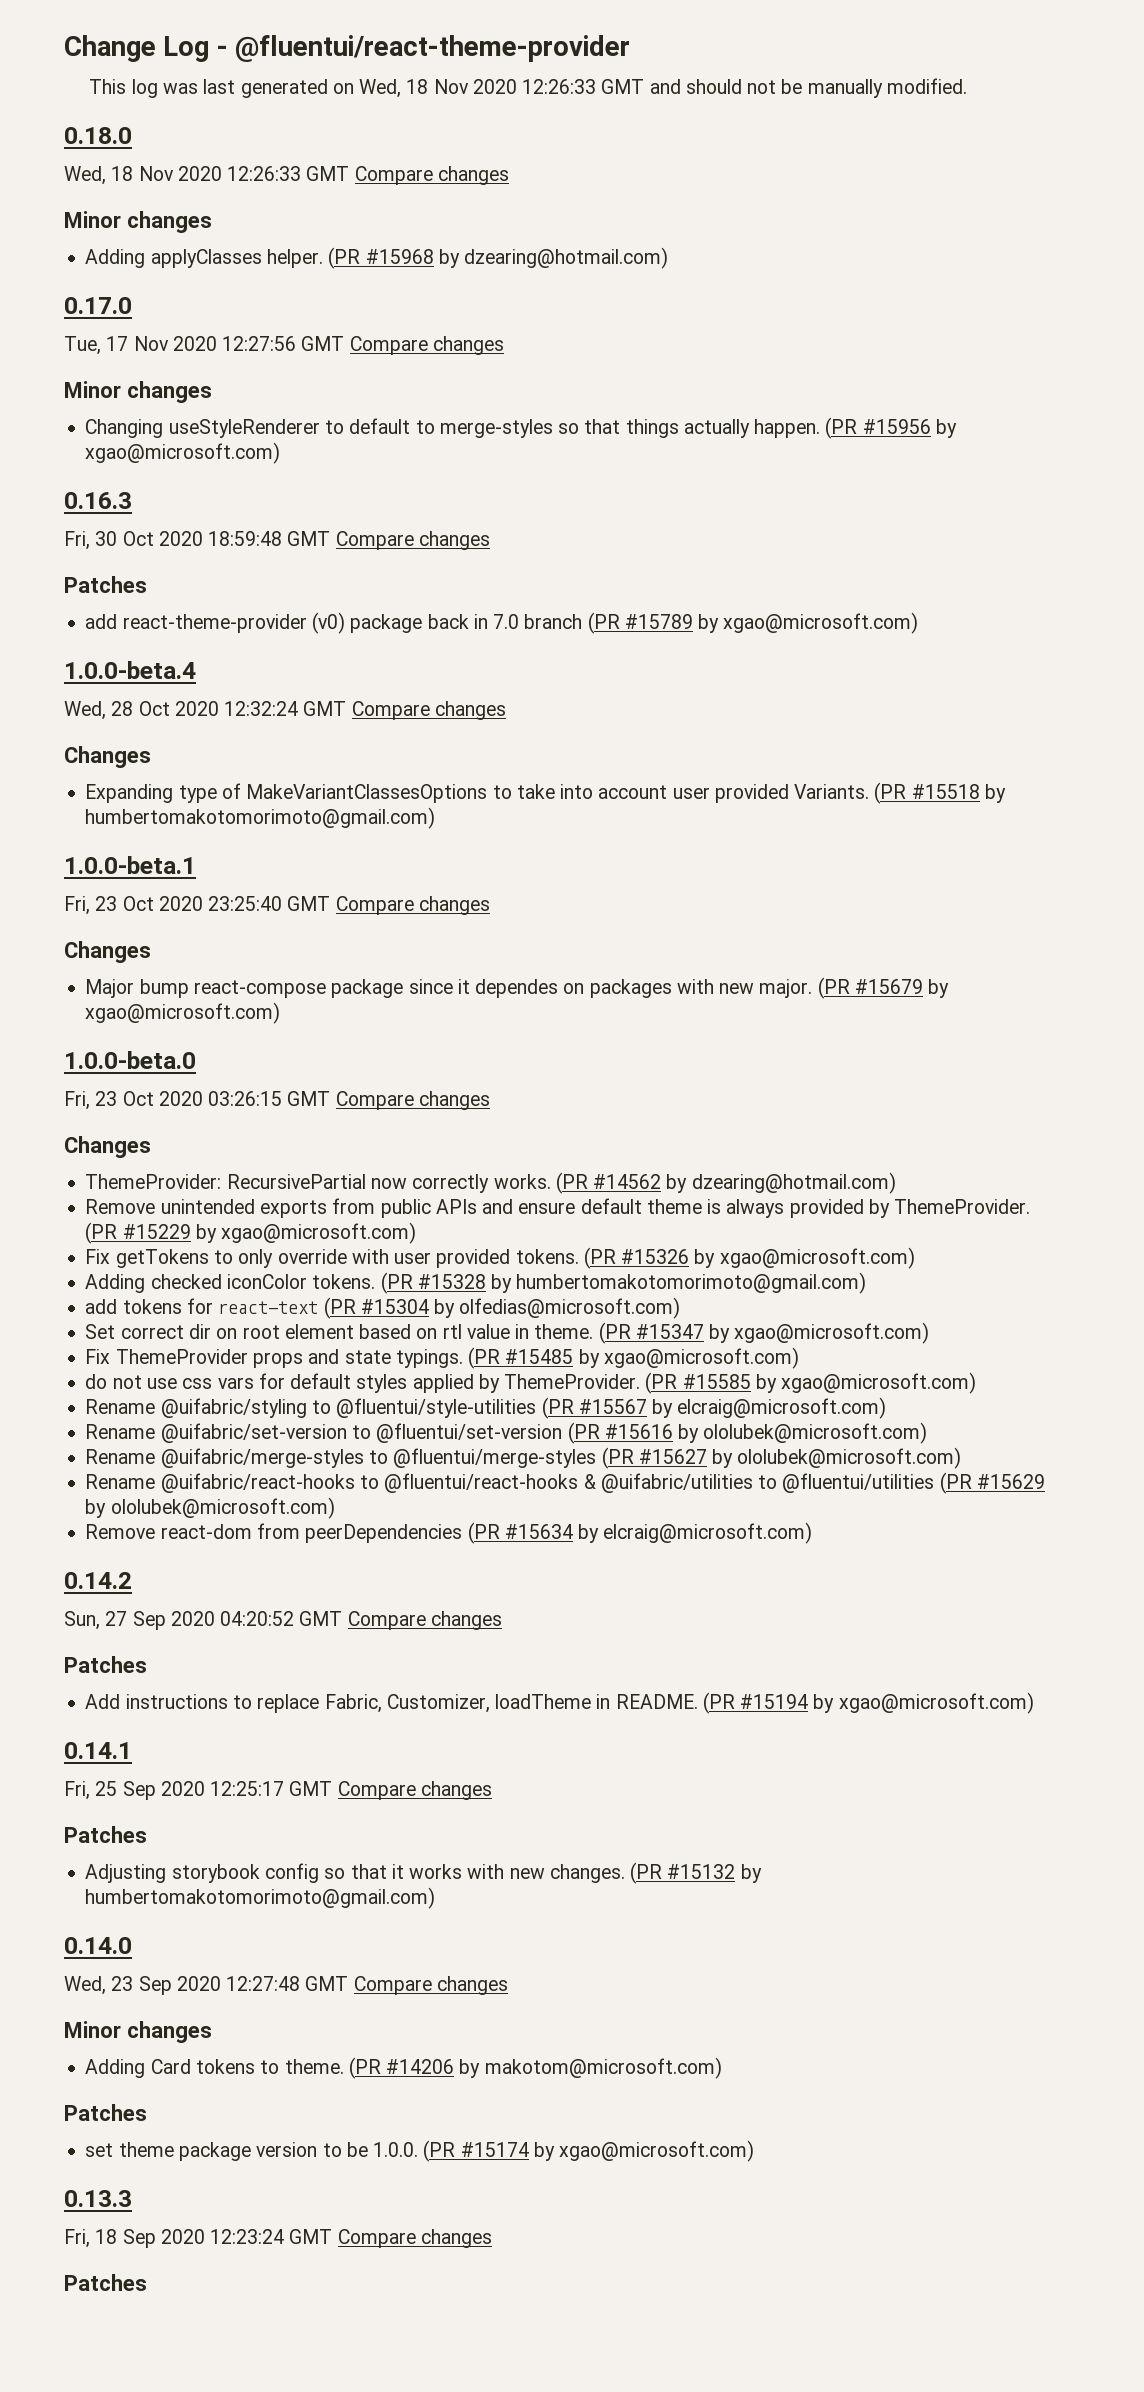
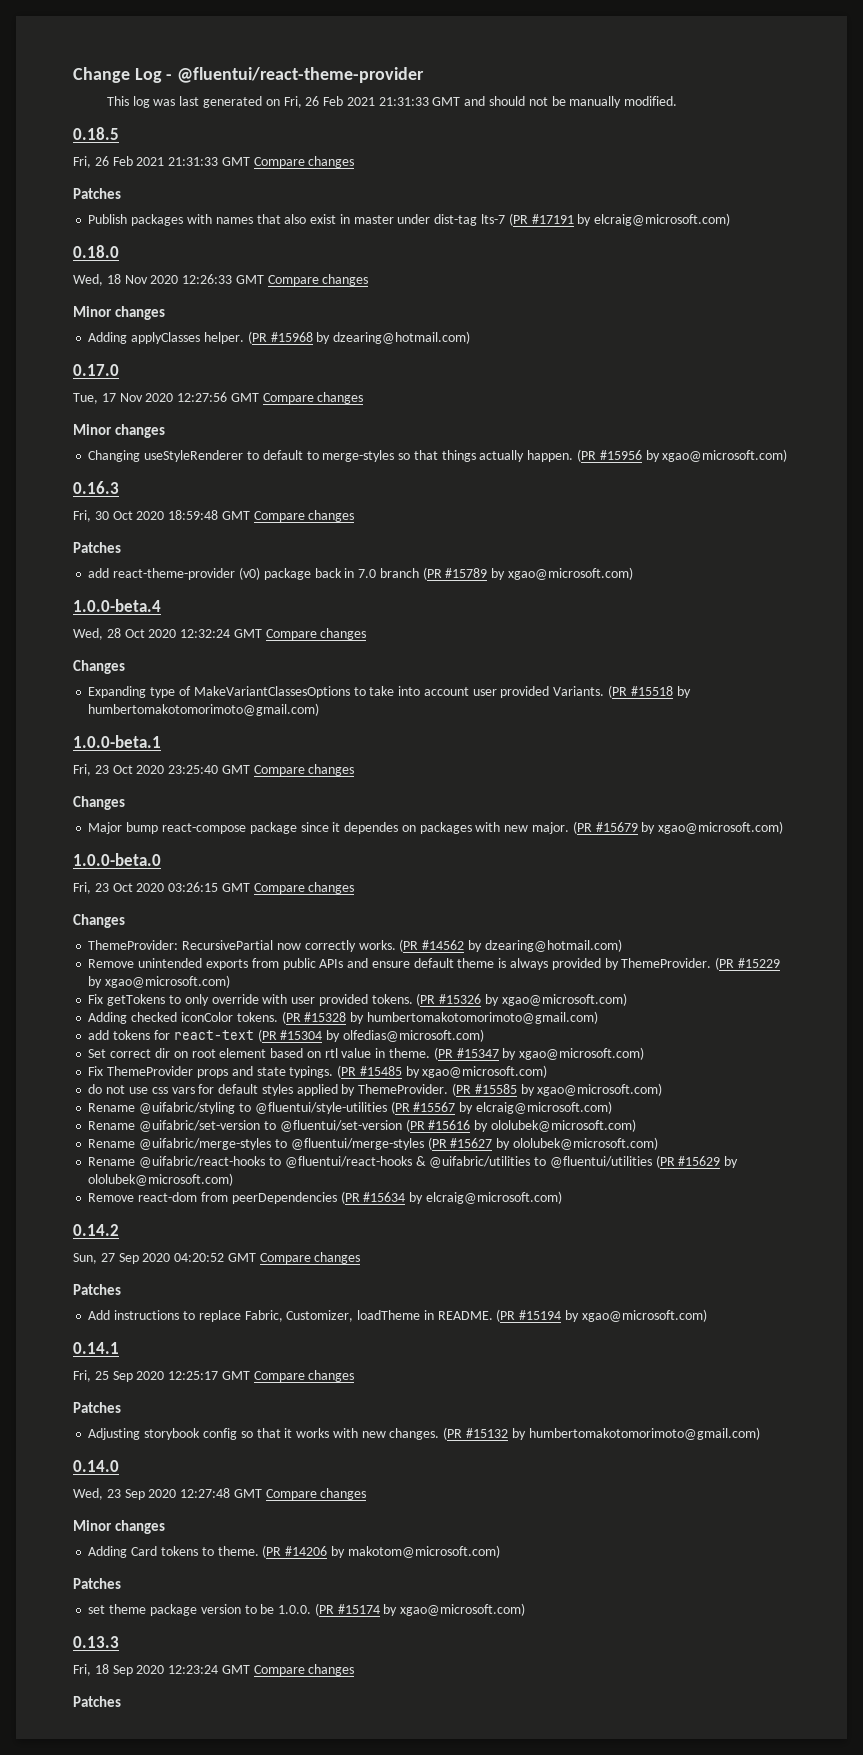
[359,79,597,98] Wed, 18 Nov 2020 12:26:33 -> [283,96,429,108] Fri, 26 Feb 2021 21:31:33
(967, 86) none -> [73,127,119,140] [73,156,355,168] [73,188,121,199] [88,213,731,226] // 0.18.5 // Fri, 26 Feb 2021 21:31:33 GMT Compare changes // Patches // Publish packages with names that also exist in master under dist-tag lts-7 (PR #17191 by elcraig@microsoft.com)

